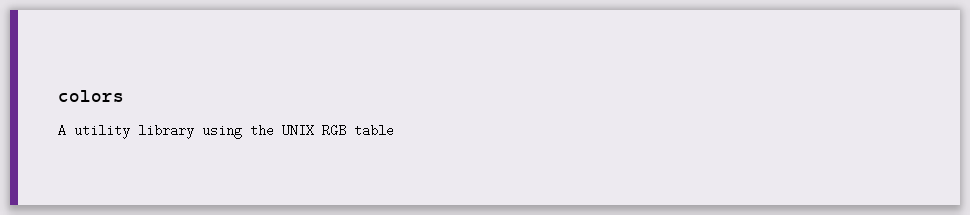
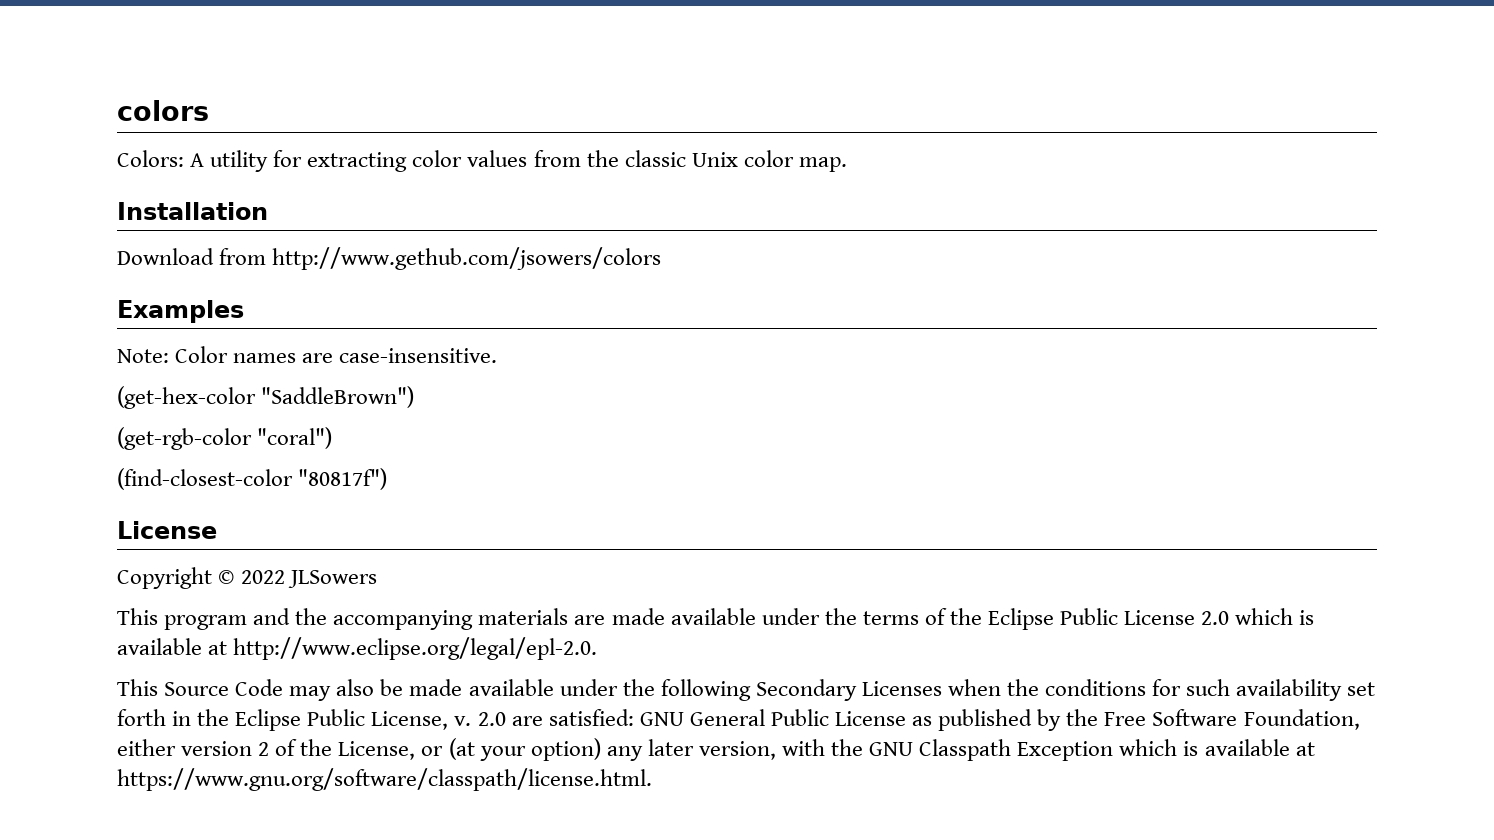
(124, 96) none -> [117,150,184,167] Colors:
[138,124,394,139] library using the UNIX RGB table -> [273,150,847,172] [117,202,268,220] [117,247,662,270] [117,300,244,323] [117,346,498,363] [117,386,415,409] [117,427,333,450] [117,468,388,490] [117,521,217,539] [117,567,378,589] [117,608,1315,630] [117,637,598,660] [117,679,1376,701] [117,709,1360,731] [117,738,1315,761] [117,768,652,791] for extracting color values from the classic Unix color map. // Installation // Download from http://www.gethub.com/jsowers/colors // Examples // Note: Color names are case-insensitive. // (get-hex-color "SaddleBrown") // (get-rgb-color "coral") // (find-closest-color "80817f") // License // Copyright © 2022 JLSowers // This program and the accompanying materials are made available under the terms of the Eclipse Public License 2.0 which is available at http://www.eclipse.org/legal/epl-2.0. // This Source Code may also be made available under the following Secondary Licenses when the conditions for such availability set forth in the Eclipse Public License, v. 2.0 are satisfied: GNU General Public License as published by the Free Software Foundation, either version 2 of the License, or (at your option) any later version, with the GNU Classpath Exception which is available at https://www.gnu.org/software/classpath/license.html.

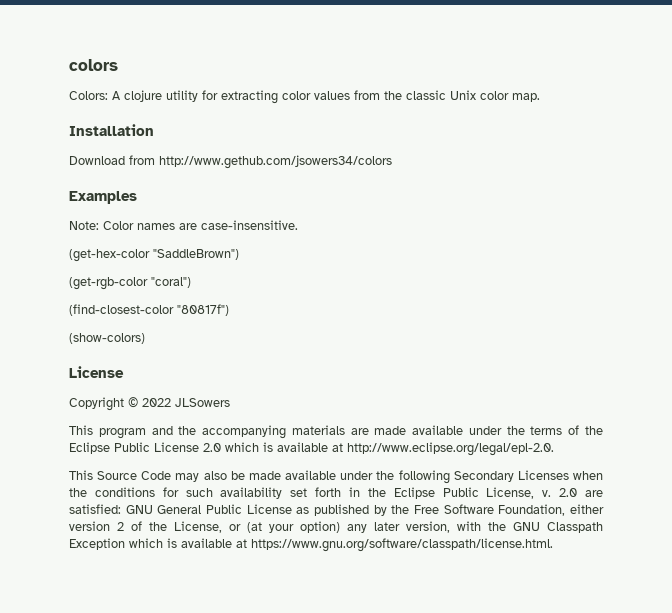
(205, 160) none -> [124,90,162,102] clojure
[272,247,662,270] http://www.gethub.com/jsowers/colors -> [159,155,392,169] http://www.gethub.com/jsowers34/colors
(388, 479) none -> [69,333,145,344] // (show-colors)

